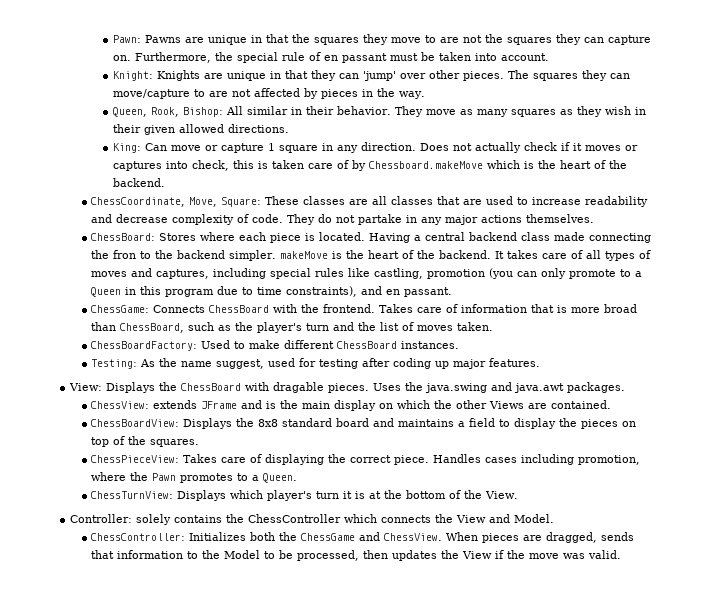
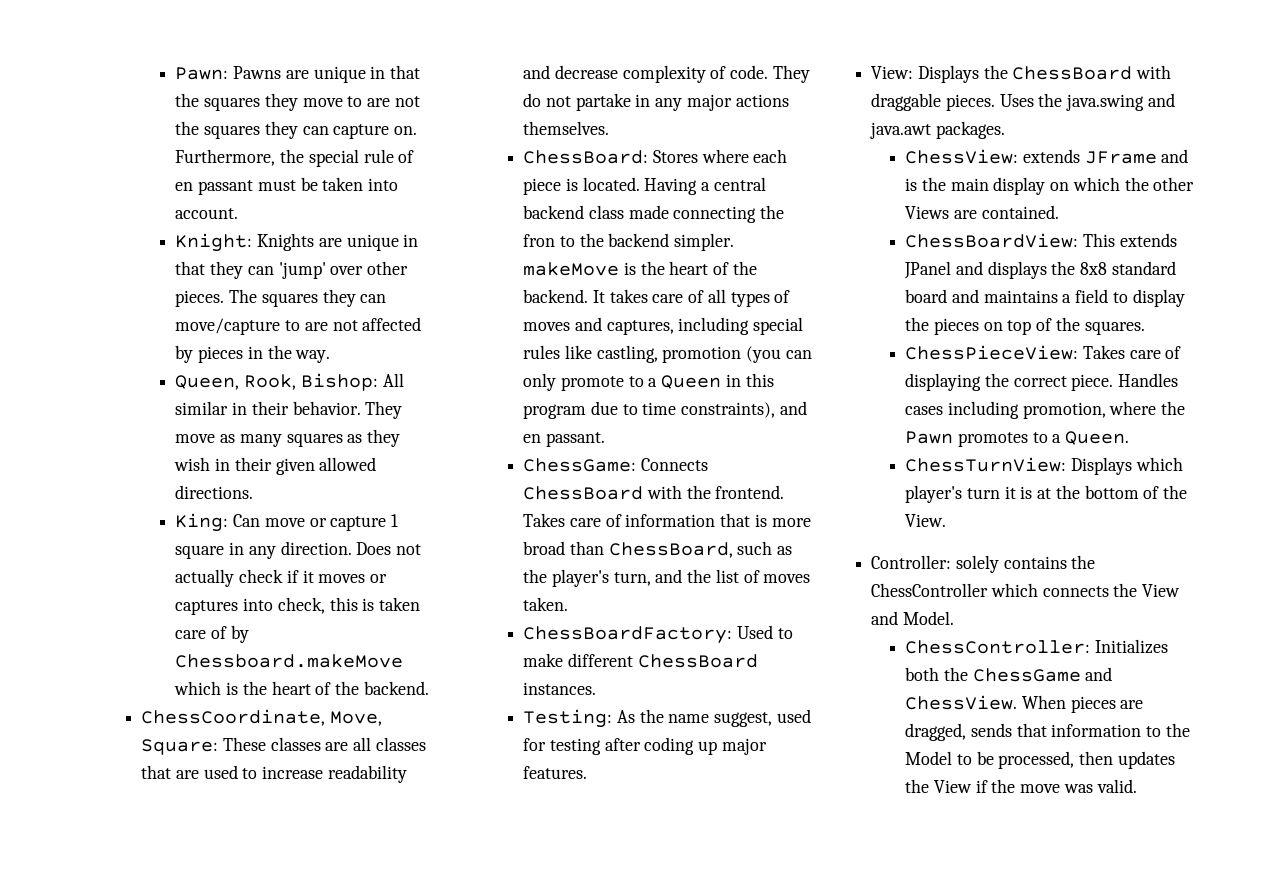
[306,323,330,331] turn -> [613,572,651,586] turn,
[273,382,325,393] dragable -> [871,93,942,111] draggable
[183,418,233,429] Displays -> [1083,233,1177,247] [904,261,1047,279] This extends JPanel and displays

